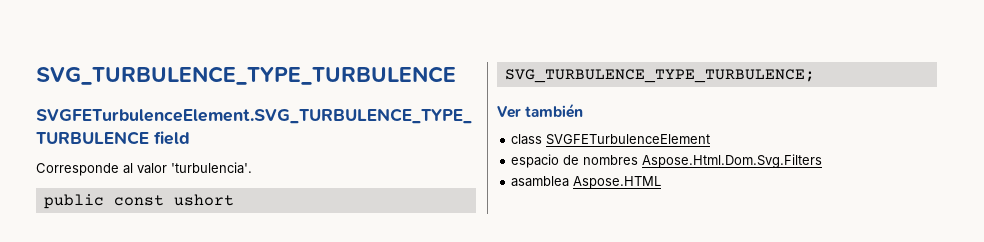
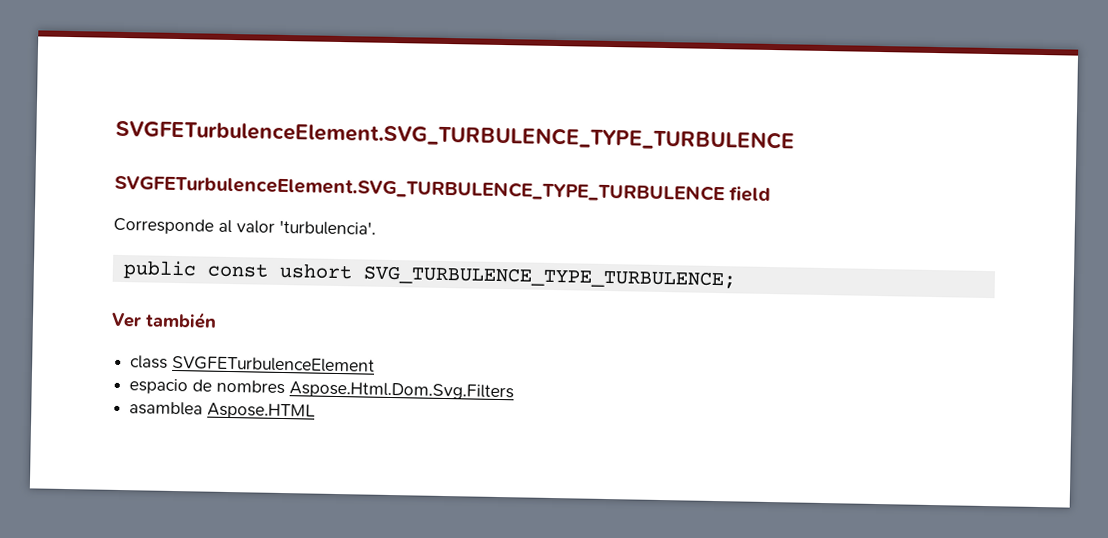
[36,66,456,85] SVG_TURBULENCE_TYPE_TURBULENCE -> [115,119,795,152] SVGFETurbulenceElement.SVG_TURBULENCE_TYPE_TURBULENCE

